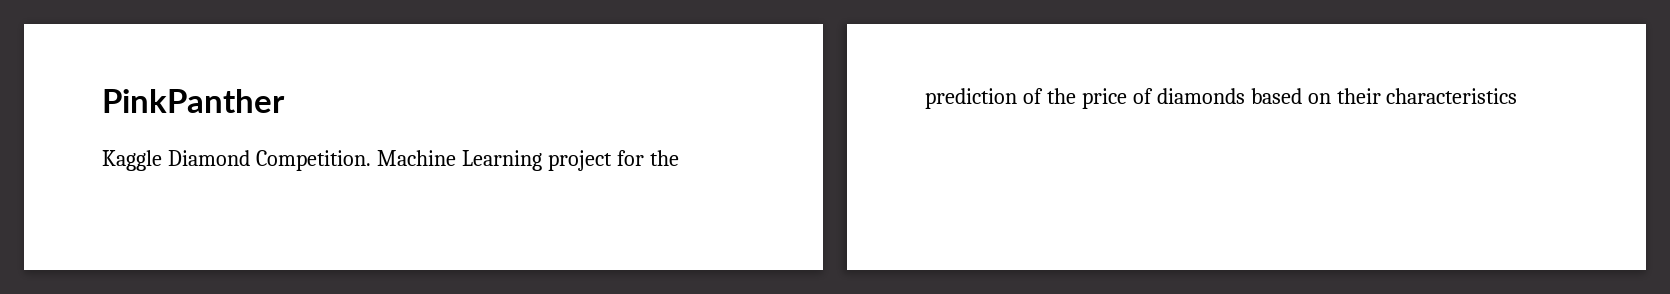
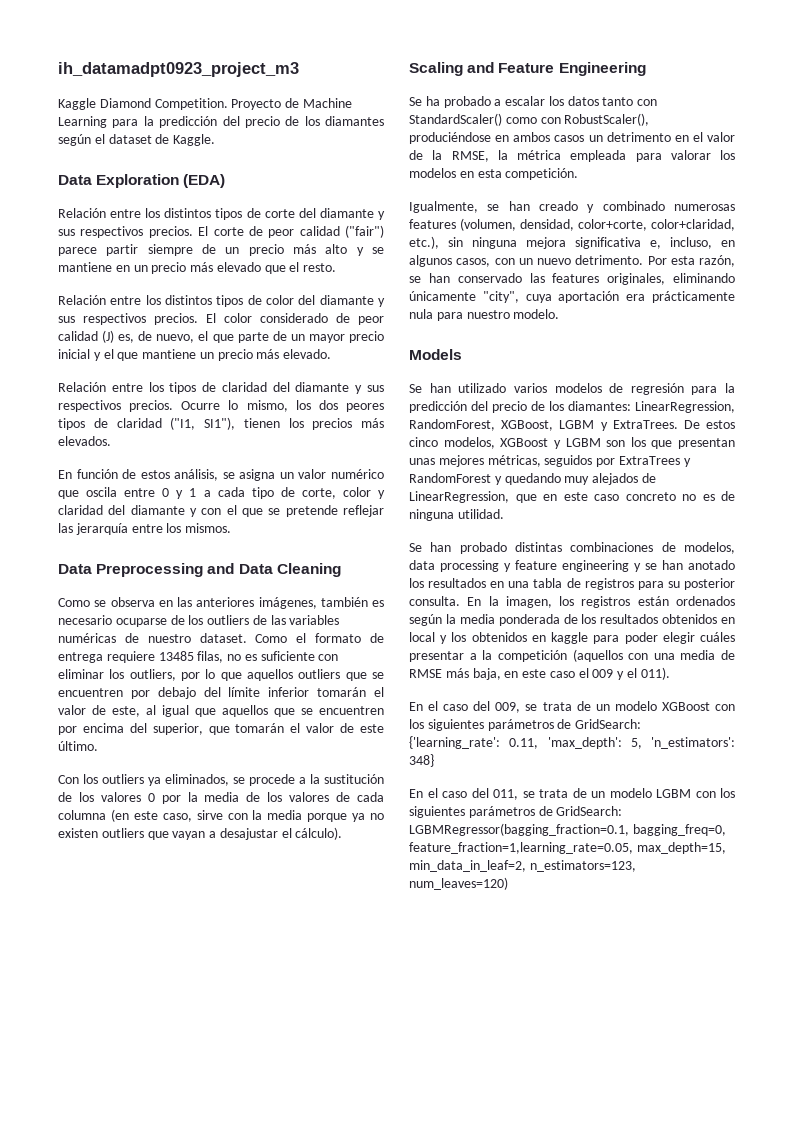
[102,89,285,113] PinkPanther -> [58,62,299,77] ih_datamadpt0923_project_m3
[376,150,679,171] [925,88,1518,109] Machine Learning project for the prediction of the price of diamonds based on their characteristics -> [231,98,352,110] [58,116,384,128] [58,134,216,146] [58,174,226,188] [58,208,385,220] [58,225,384,238] [58,244,384,256] [58,262,337,274] [58,295,385,307] [58,313,384,325] [58,330,384,343] [58,349,332,361] [58,382,384,394] [58,400,384,412] [58,417,384,430] [58,436,111,446] [58,469,385,481] [58,487,385,499] [58,505,385,517] [58,523,232,535] [58,563,341,577] [58,597,384,609] [58,615,340,627] [58,633,384,643] [58,651,339,663] [58,669,384,681] [58,687,384,699] [58,705,384,717] [58,723,384,735] [58,741,98,751] [58,774,384,786] [58,792,384,804] [58,809,384,822] [58,827,343,840] [409,62,646,76] [409,96,658,108] [409,113,650,126] [409,132,735,144] [409,150,735,162] [409,168,579,180] [409,201,735,213] [409,218,735,231] [409,236,735,249] [409,255,735,267] [409,273,735,285] [409,291,735,303] [409,309,560,321] [409,349,462,360] [409,383,735,395] [409,401,735,413] [409,419,735,431] [409,437,735,449] [409,455,691,467] [409,473,656,485] [409,491,735,503] [409,509,504,521] [409,542,735,554] [409,560,735,572] [409,578,735,590] [409,596,735,608] [409,614,735,626] [409,632,735,644] [409,649,735,662] [409,667,670,680] [409,701,735,713] [409,719,642,731] [409,736,735,749] [409,754,434,767] [409,788,735,800] [409,806,623,818] [409,823,726,836] [409,842,726,854] [409,860,636,872] [409,877,508,890] Proyecto de Machine Learning para la predicción del precio de los diamantes según el dataset de Kaggle. // Data Exploration (EDA) // Relación entre los distintos tipos de corte del diamante y sus respectivos precios. El corte de peor calidad ("fair") parece partir siempre de un precio más alto y se mantiene en un precio más elevado que el resto. // Relación entre los distintos tipos de color del diamante y sus respectivos precios. El color considerado de peor calidad (J) es, de nuevo, el que parte de un mayor precio inicial y el que mantiene un precio más elevado. // Relación entre los tipos de claridad del diamante y sus respectivos precios. Ocurre lo mismo, los dos peores tipos de claridad ("I1, SI1"), tienen los precios más elevados. // En función de estos análisis, se asigna un valor numérico que oscila entre 0 y 1 a cada tipo de corte, color y claridad del diamante y con el que se pretende reflejar las jerarquía entre los mismos. // Data Preprocessing and Data Cleaning // Como se observa en las anteriores imágenes, también es necesario ocuparse de los outliers de las variables numéricas de nuestro dataset. Como el formato de entrega requiere 13485 filas, no es suficiente con eliminar los outliers, por lo que aquellos outliers que se encuentren por debajo del límite inferior tomarán el valor de este, al igual que aquellos que se encuentren por encima del superior, que tomarán el valor de este último. // Con los outliers ya eliminados, se procede a la sustitución de los valores 0 por la media de los valores de cada columna (en este caso, sirve con la media porque ya no existen outliers que vayan a desajustar el cálculo). // Scaling and Feature Engineering // Se ha probado a escalar los datos tanto con StandardScaler() como con RobustScaler(), produciéndose en ambos casos un detrimento en el valor de la RMSE, la métrica empleada para valorar los modelos en esta competición. // Igualmente, se han creado y combinado numerosas features (volumen, densidad, color+corte, color+claridad, etc.), sin ninguna mejora significativa e, incluso, en algunos casos, con un nuevo detrimento. Por esta razón, se han conservado las features originales, eliminando únicamente "city", cuya aportación era prácticamente nula para nuestro modelo. // Models // Se han utilizado varios modelos de regresión para la predicción del precio de los diamantes: LinearRegression, RandomForest, XGBoost, LGBM y ExtraTrees. De estos cinco modelos, XGBoost y LGBM son los que presentan unas mejores métricas, seguidos por ExtraTrees y RandomForest y quedando muy alejados de LinearRegression, que en este caso concreto no es de ninguna utilidad. // Se han probado distintas combinaciones de modelos, data processing y feature engineering y se han anotado los resultados en una tabla de registros para su posterior consulta. En la imagen, los registros están ordenados según la media ponderada de los resultados obtenidos en local y los obtenidos en kaggle para poder elegir cuáles presentar a la competición (aquellos con una media de RMSE más baja, en este caso el 009 y el 011). // En el caso del 009, se trata de un modelo XGBoost con los siguientes parámetros de GridSearch: {'learning_rate': 0.11, 'max_depth': 5, 'n_estimators': 348} // En el caso del 011, se trata de un modelo LGBM con los siguientes parámetros de GridSearch: LGBMRegressor(bagging_fraction=0.1, bagging_freq=0, feature_fraction=1,learning_rate=0.05, max_depth=15, min_data_in_leaf=2, n_estimators=123, num_leaves=120)

